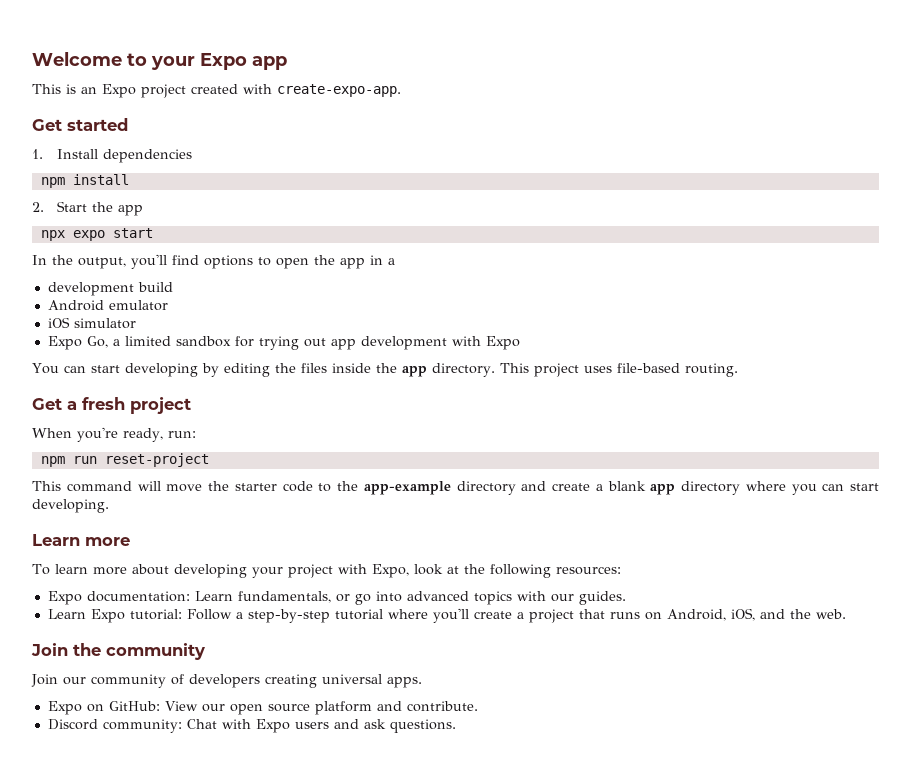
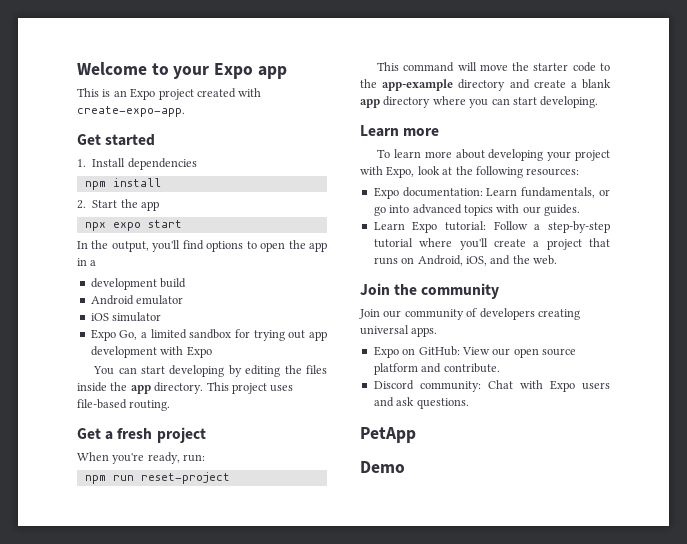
(456, 726) none -> [360,427,416,443] [360,461,405,473] // PetApp // Demo

